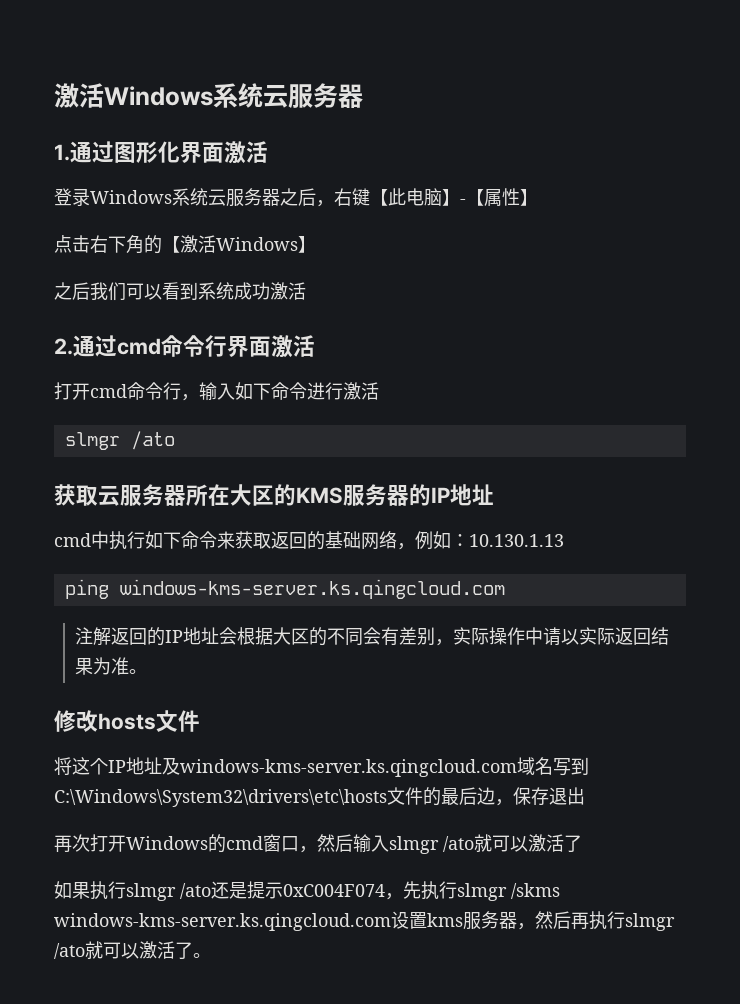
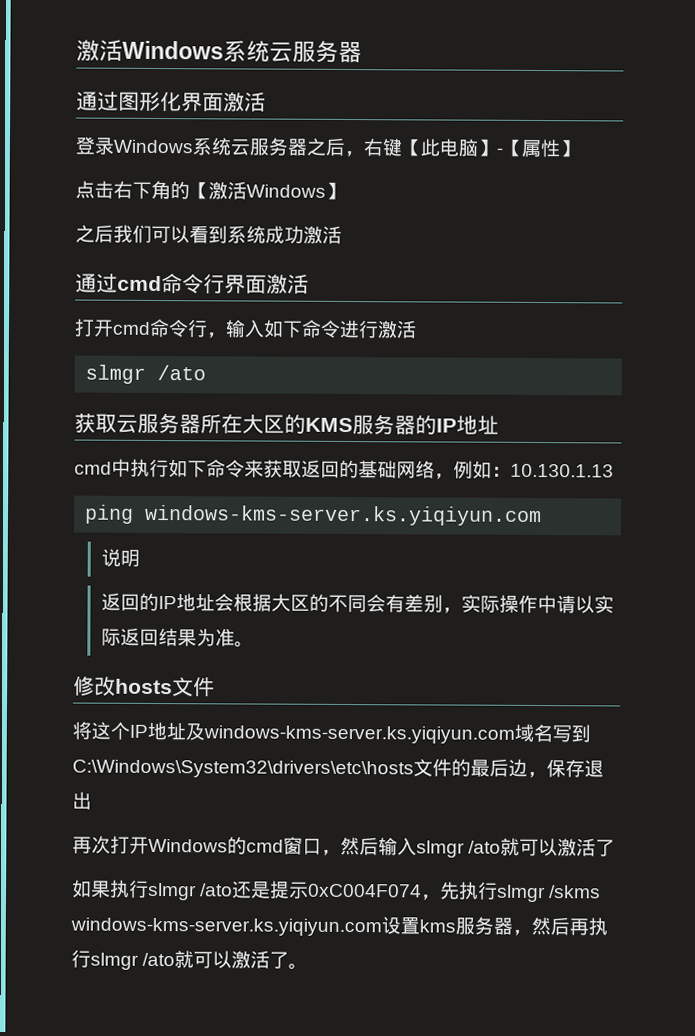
[54,144,70,161] 1. -> (362, 52) none
[54,338,73,355] 2. -> (342, 234) none
[119,579,505,599] [75,627,112,646] windows-kms-server.ks.qingcloud.com // 注解 -> [144,504,543,527] [100,548,140,567] windows-kms-server.ks.yiqiyun.com // 说明 //
[180,759,517,777] windows-kms-server.ks.qingcloud.com -> [203,725,515,744] windows-kms-server.ks.yiqiyun.com
[54,913,391,931] windows-kms-server.ks.qingcloud.com -> [70,917,382,937] windows-kms-server.ks.yiqiyun.com

